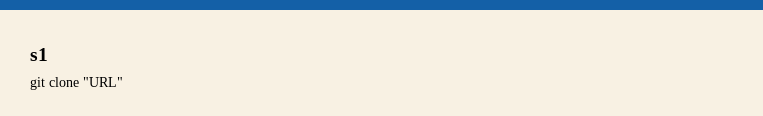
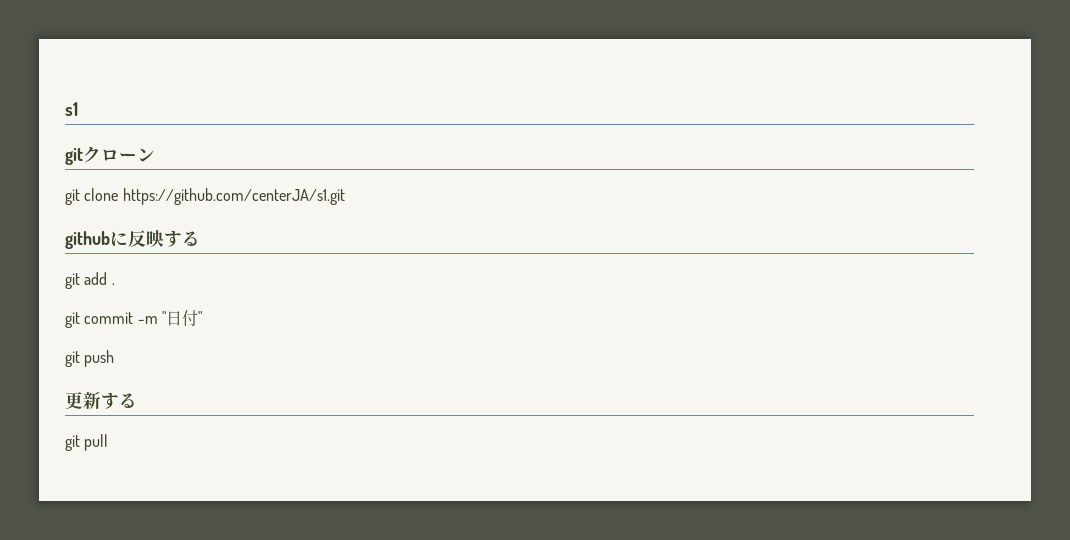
(48, 54) none -> [65,146,155,165] // gitクローン
[83,77,123,87] "URL" -> [122,188,345,205] [65,230,200,249] [65,272,115,289] [65,310,202,328] [65,350,115,367] [65,392,137,409] [65,434,109,451] https://github.com/centerJA/s1.git // githubに反映する // git add . // git commit -m "日付" // git push // 更新する // git pull

